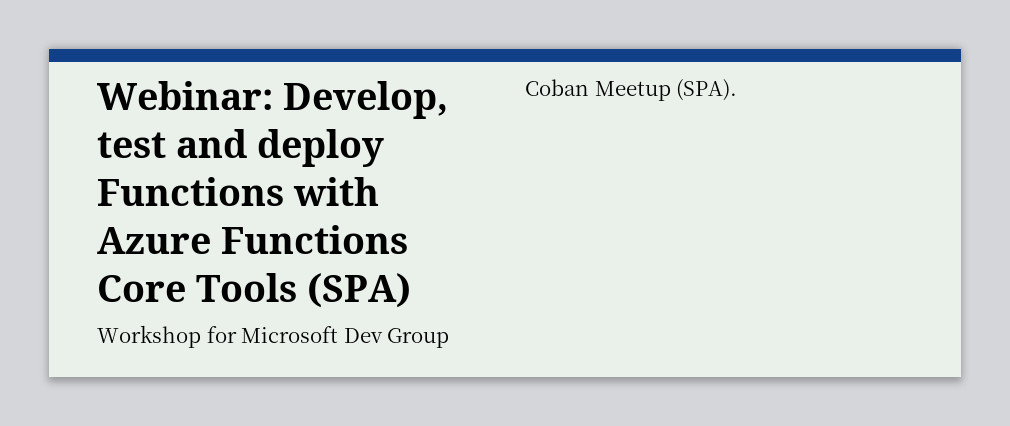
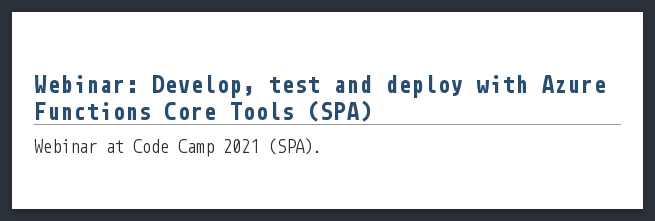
[97,177,284,206] Functions -> (463, 86) none
[97,325,450,348] [525,79,671,101] Workshop for Microsoft Dev Group Coban Meetup -> [34,139,259,157] Webinar at Code Camp 2021

